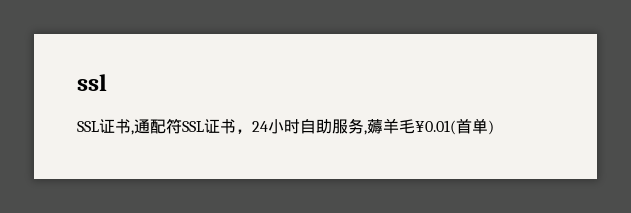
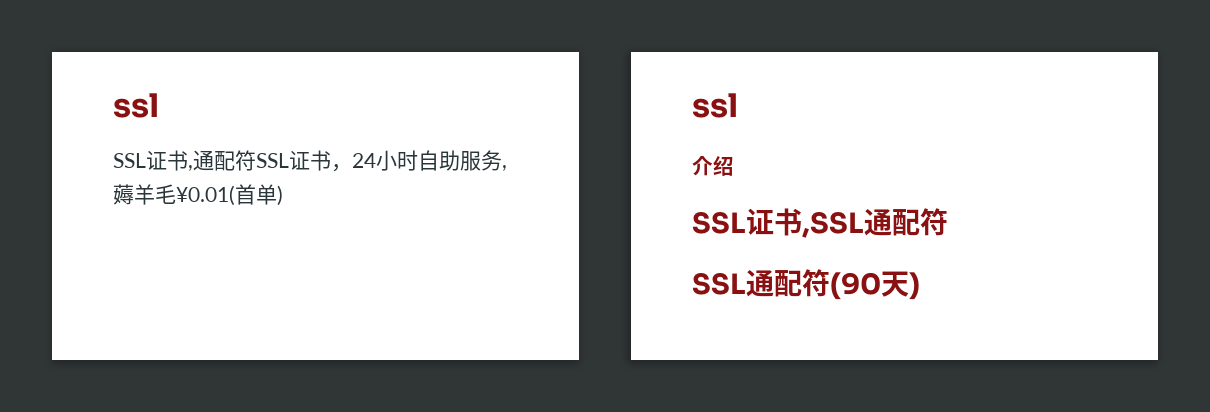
(494, 127) none -> [692,93,738,118] [692,156,734,176] [692,208,948,238] [692,269,920,300] // ssl // 介绍 // SSL证书,SSL通配符 // SSL通配符(90天)

